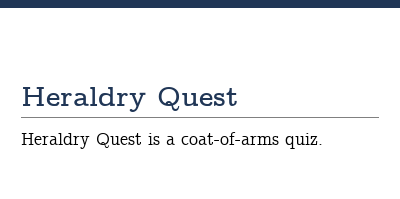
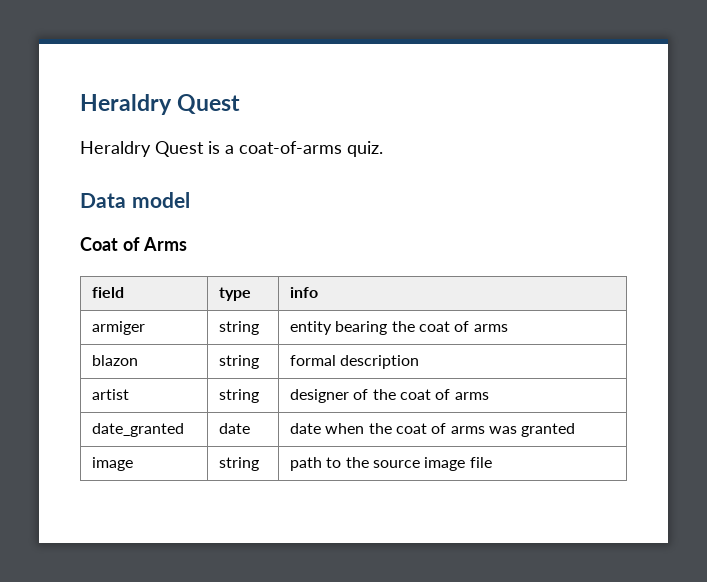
(323, 141) none -> [80,192,190,208] [80,237,187,251] [92,287,125,298] [219,287,252,301] [290,287,319,298] [92,321,146,335] [219,321,260,335] [290,321,508,335] [92,355,139,366] [219,355,260,369] [290,355,420,369] [92,389,130,400] [219,389,260,403] [290,389,489,403] [92,423,185,437] [219,423,251,434] [290,423,576,437] [92,457,134,471] [219,457,260,471] [290,457,492,471] // Data model // Coat of Arms // field | type | info // armiger | string | entity bearing the coat of arms // blazon | string | formal description // artist | string | designer of the coat of arms // date_granted | date | date when the coat of arms was granted // image | string | path to the source image file

